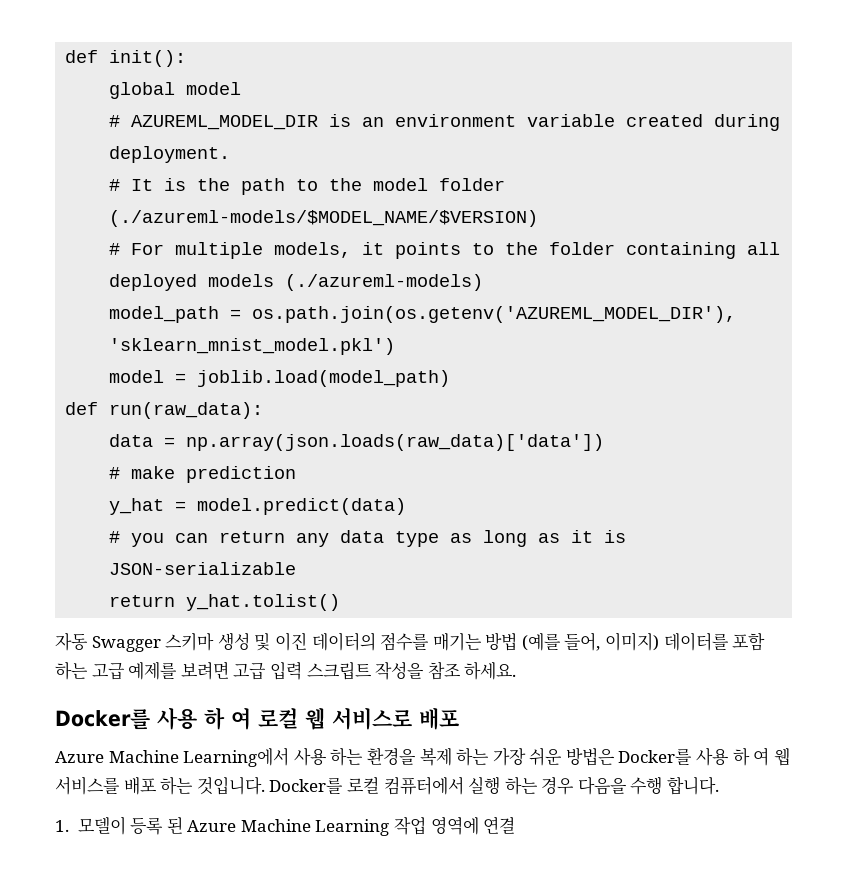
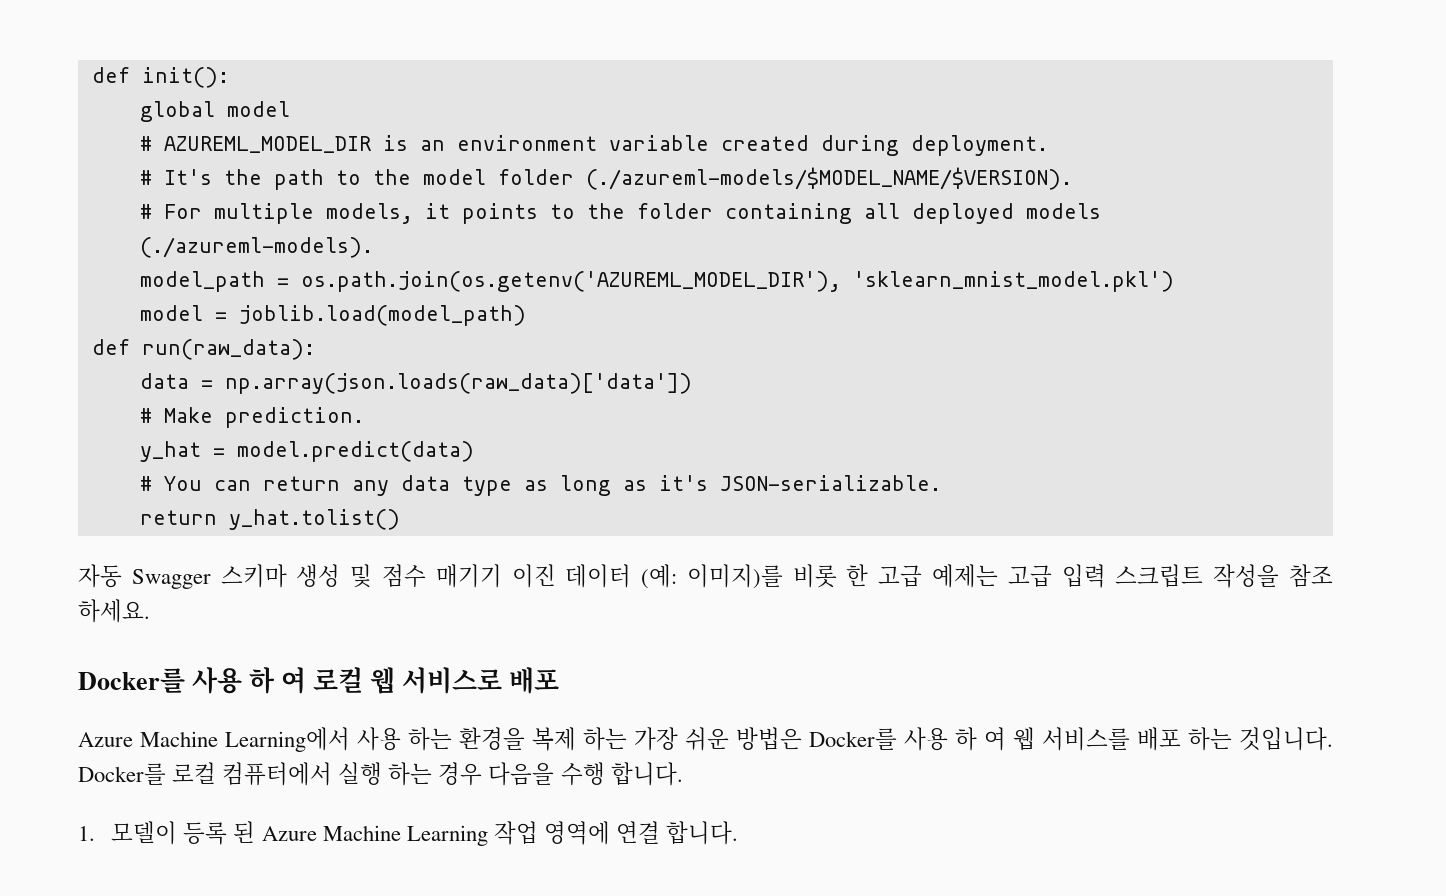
[131,178,187,191] It is -> [163,169,212,185] It's
[109,210,539,227] (./azureml-models/$MODEL_NAME/$VERSION) -> [585,167,1072,190] (./azureml-models/$MODEL_NAME/$VERSION).
[285,274,484,291] (./azureml-models) -> [139,237,373,258] (./azureml-models).
[131,466,297,483] make prediction -> [163,407,364,428] Make prediction.
[131,533,165,547] you -> [163,476,202,491] You
[571,530,627,543] [109,562,297,575] it is JSON-serializable -> [658,475,941,491] it's JSON-serializable.
[274,632,766,651] [55,661,229,680] 이진 데이터의 점수를 매기는 방법 (예를 들어, 이미지) 데이터를 포함 하는 고급 예제를 보려면 -> [381,564,999,589] 점수 매기기 이진 데이터 (예: 이미지)를 비롯 한 고급 예제는
(516, 825) none -> [666,821,739,845] 합니다.

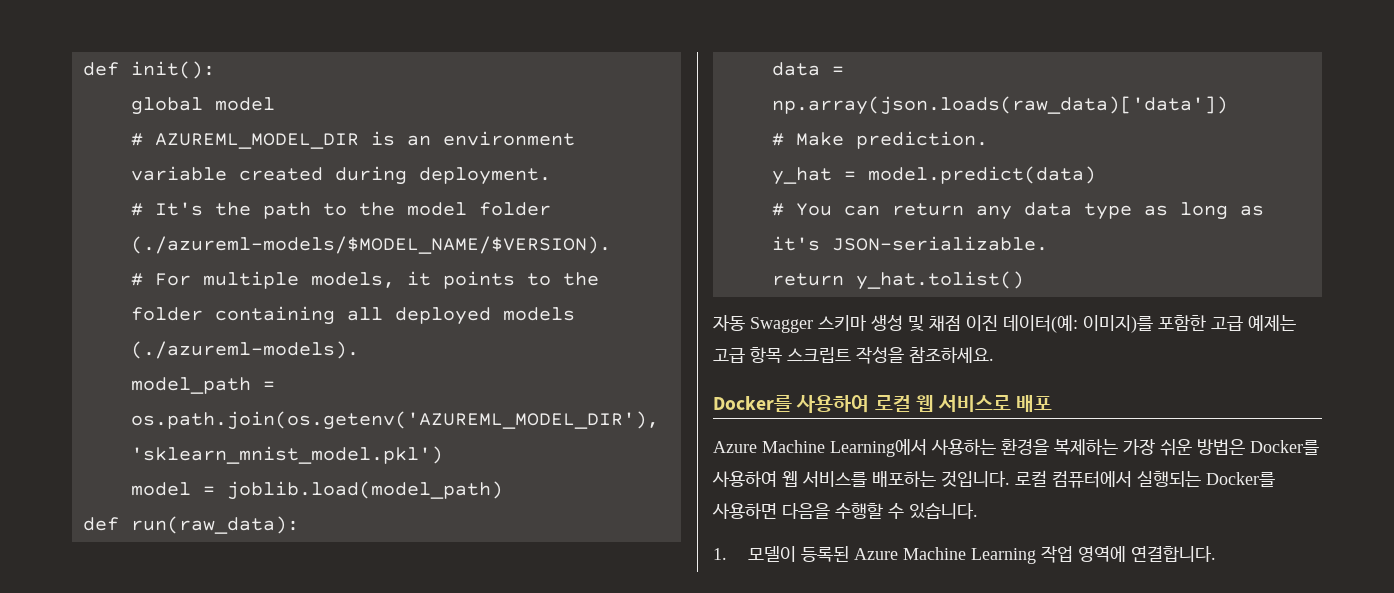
[381,564,869,589] 점수 매기기 이진 데이터 (예: 이미지)를 비롯 한 -> [929,315,1206,333] 채점 이진 데이터(예: 이미지)를 포함한
[1061,564,1106,588] 입력 -> [750,347,782,364] 항목
[1289,564,1334,587] [78,599,150,623] [78,667,307,694] 참조 하세요. // Docker를 사용 하 여 -> [909,347,994,363] [713,395,870,413] 참조하세요. // Docker를 사용하여
[357,727,1333,751] [78,762,683,786] 사용 하는 환경을 복제 하는 가장 쉬운 방법은 Docker를 사용 하 여 웹 서비스를 배포 하는 것입니다. Docker를 로컬 컴퓨터에서 실행 하는 경우 다음을 수행 합니다. -> [931,438,1319,456] [712,470,1275,488] [712,503,978,519] 사용하는 환경을 복제하는 가장 쉬운 방법은 Docker를 사용하여 웹 서비스를 배포하는 것입니다. 로컬 컴퓨터에서 실행되는 Docker를 사용하면 다음을 수행할 수 있습니다.
[183,821,256,845] 등록 된 -> [801,546,850,562] 등록된
[615,821,739,845] 연결 합니다. -> [1131,546,1217,562] 연결합니다.

